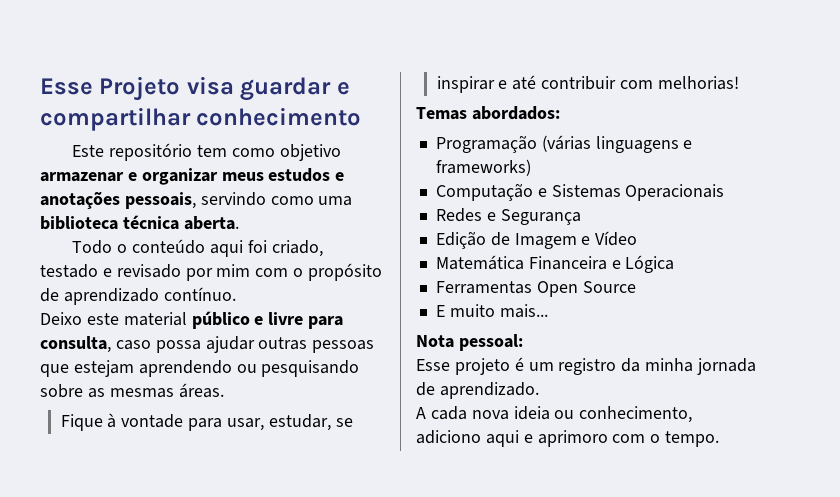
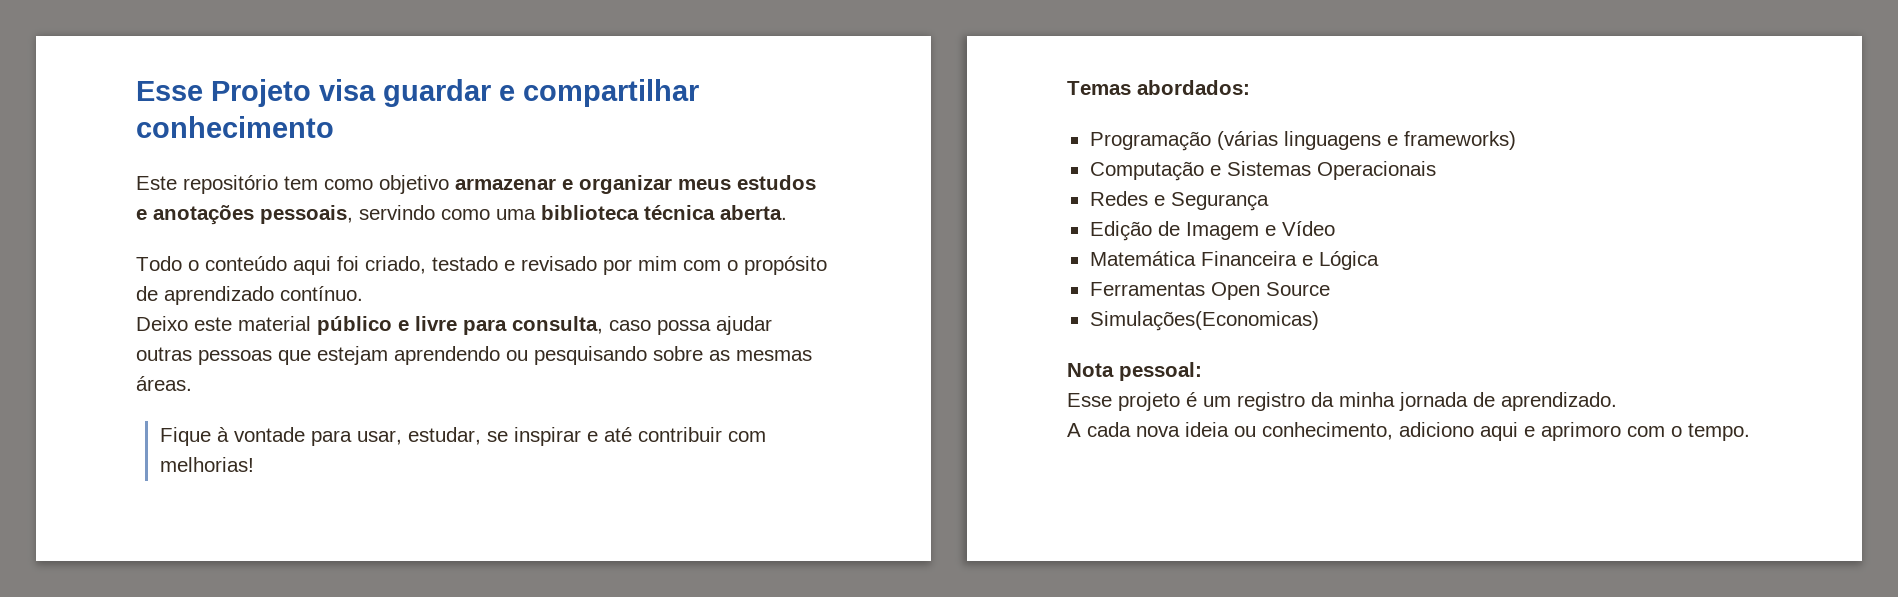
[435,304,548,318] E muito mais... -> [1089,311,1319,331] Simulações(Economicas)

